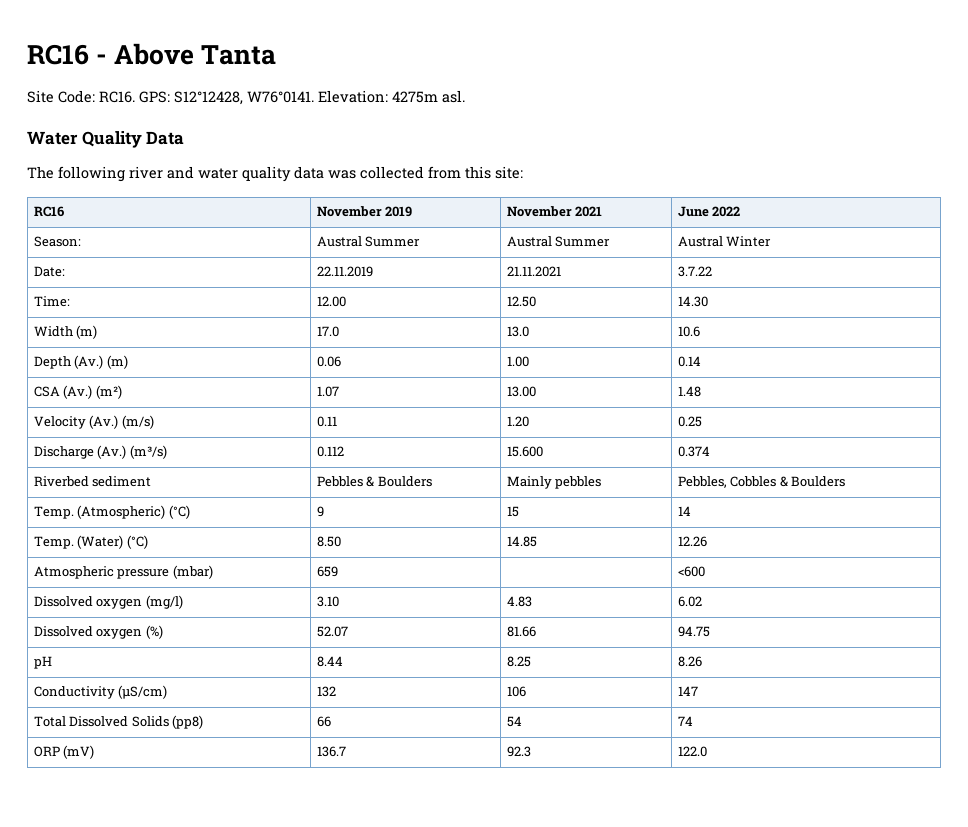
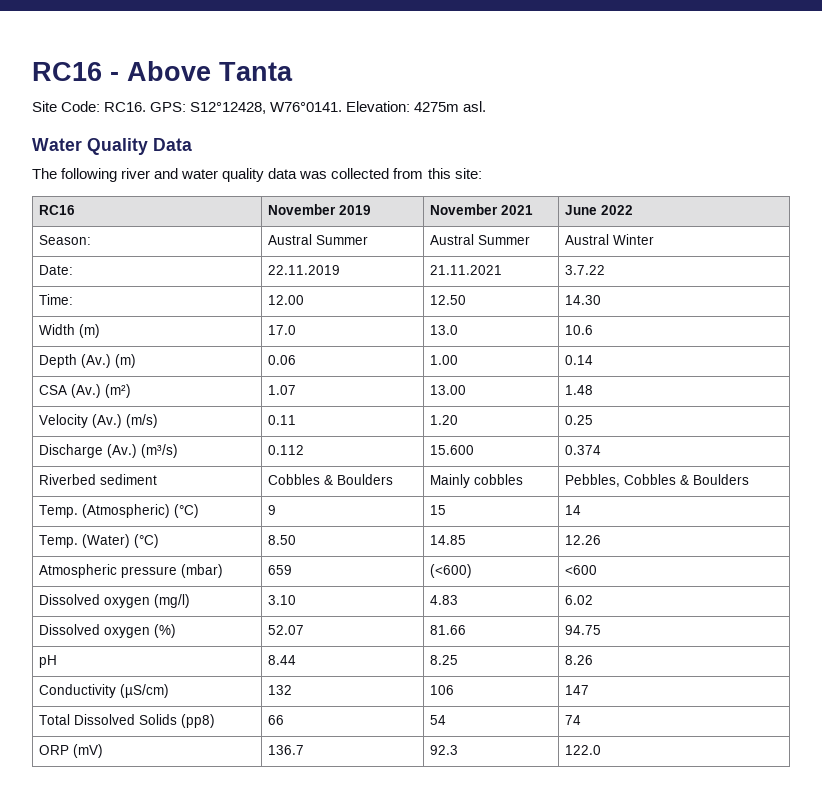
[316,476,363,487] Pebbles -> [268,474,321,485] Cobbles
[555,476,602,489] pebbles -> [474,474,524,485] cobbles
(338, 571) none -> [430,564,473,578] (<600)

